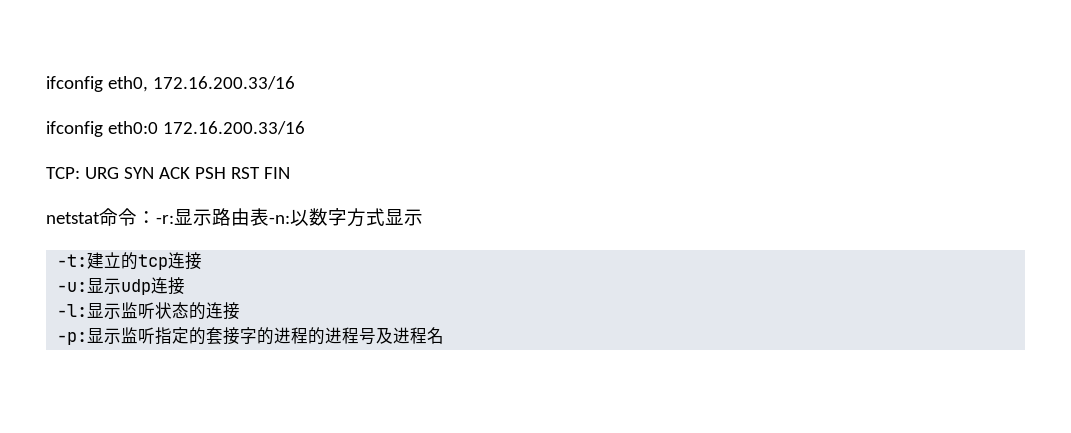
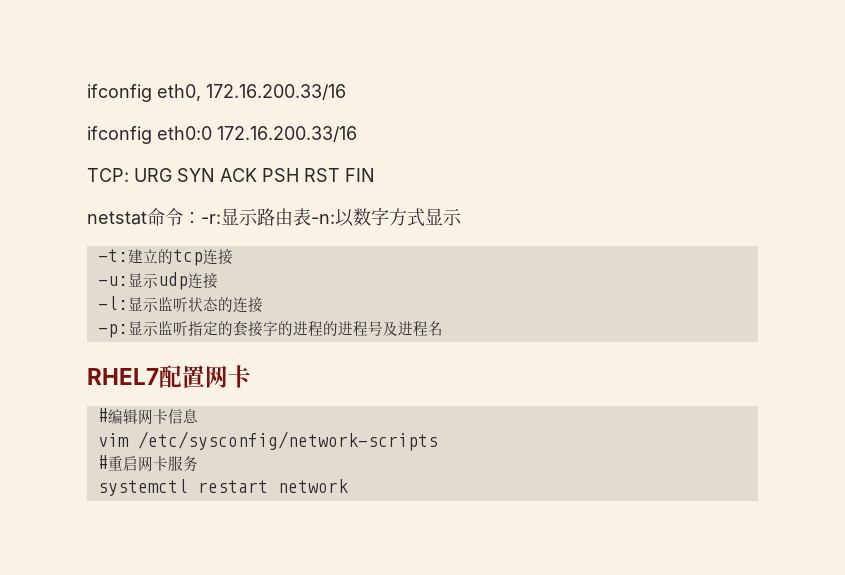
(445, 335) none -> [87,365,251,388] [97,408,198,425] [97,431,438,451] [97,455,198,472] [97,479,348,496] // RHEL7配置网卡 // #编辑网卡信息 // vim /etc/sysconfig/network-scripts // #重启网卡服务 // systemctl restart network

